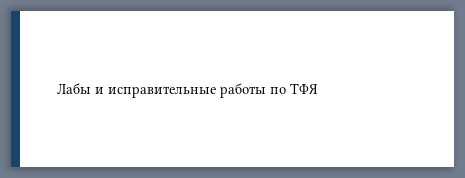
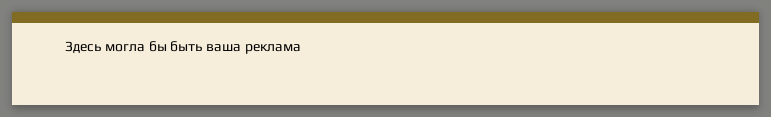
[57,83,318,98] Лабы и исправительные работы по ТФЯ -> [65,41,301,54] Здесь могла бы быть ваша реклама

